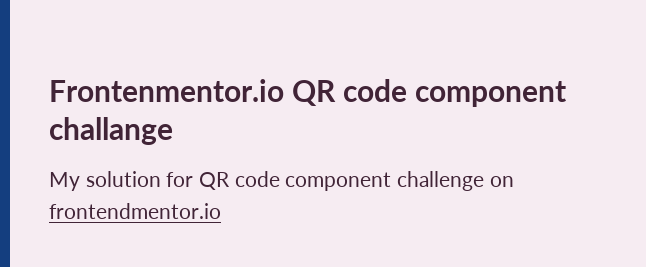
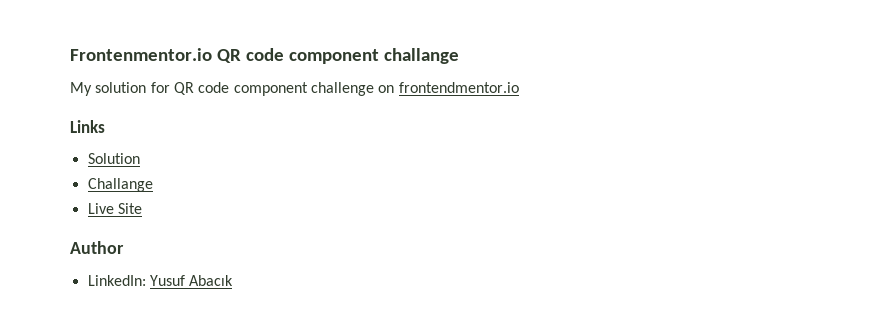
(221, 211) none -> [70,120,105,133] [87,153,140,164] [87,178,153,192] [87,203,142,214] [70,241,124,254] [87,275,234,286] // Links // Solution // Challange // Live Site // Author // LinkedIn: Yusuf Abacık

